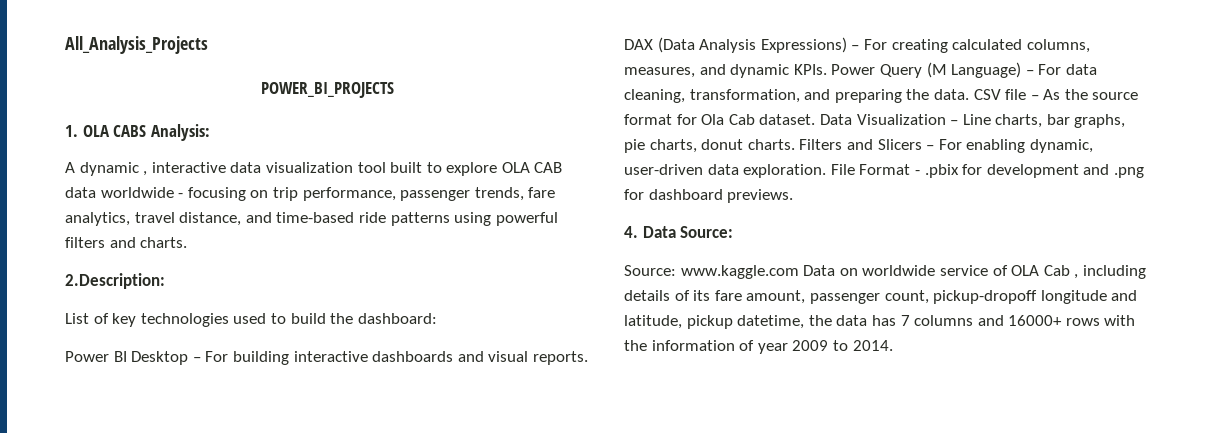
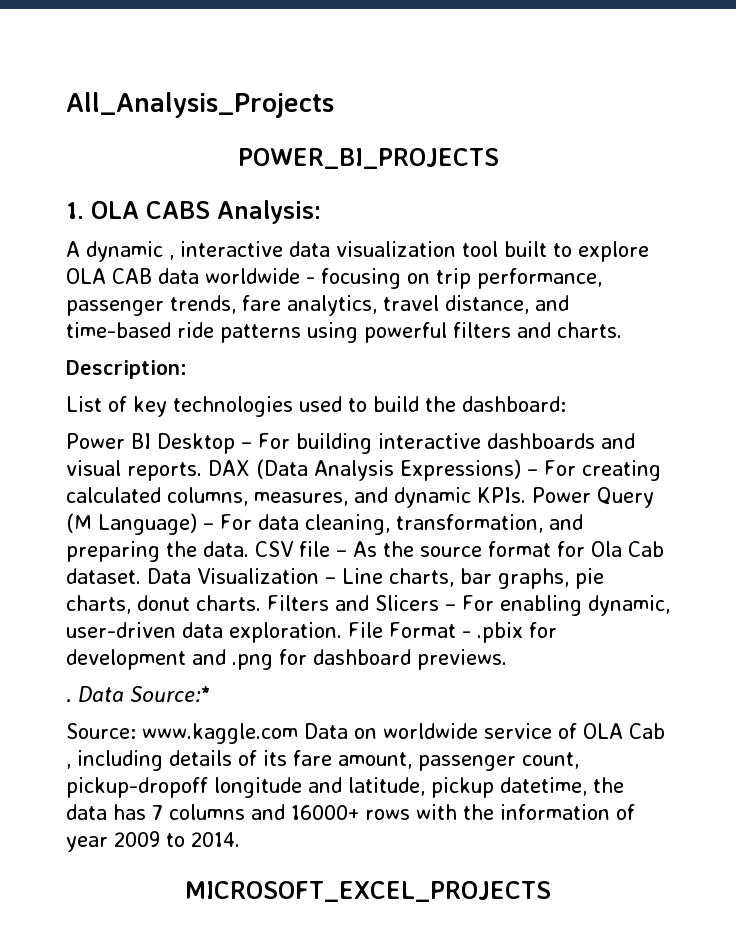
[65,273,165,289] 2.Description: -> [66,360,187,379] Description:
[624,226,734,238] 4. Data Source: -> [66,686,211,703] . Data Source:*
(893, 345) none -> [185,881,551,902] // MICROSOFT_EXCEL_PROJECTS

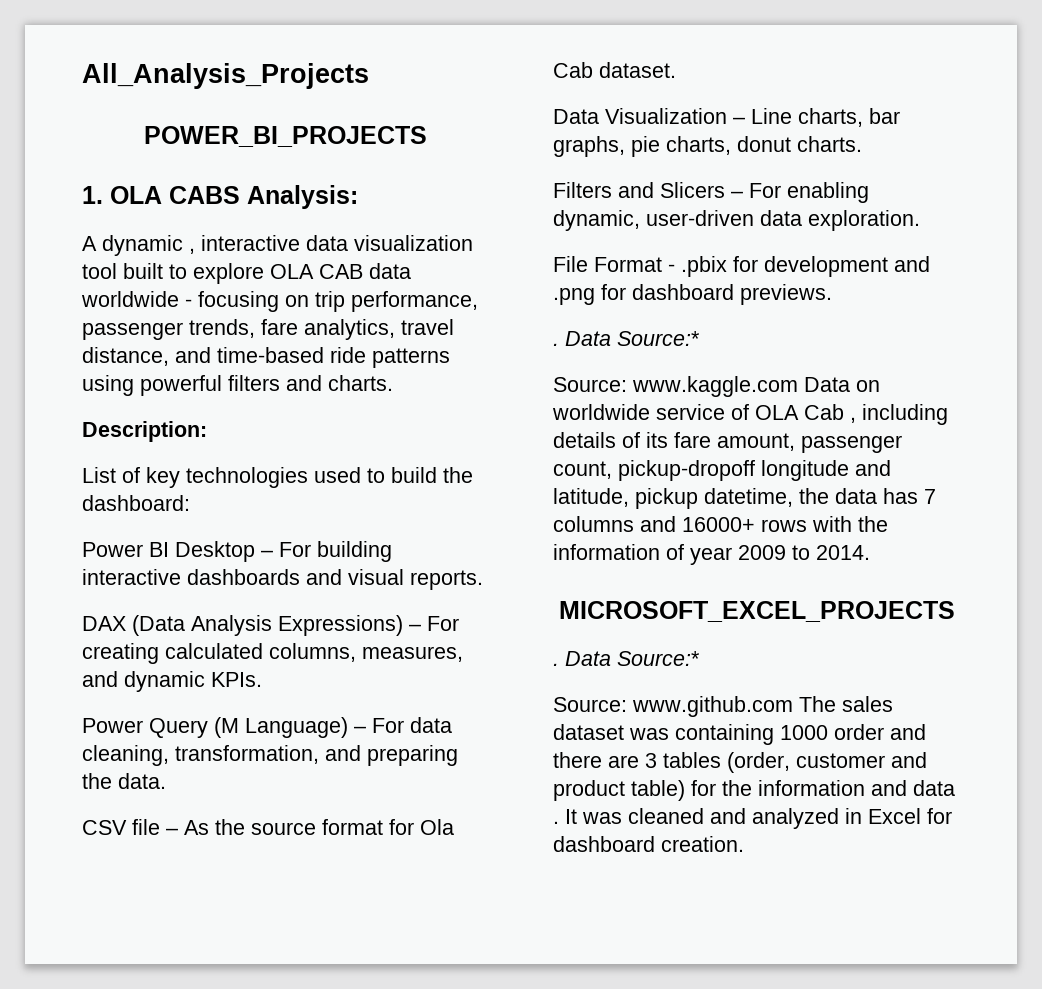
(202, 471) none -> (483, 580) //
(526, 495) none -> (262, 679) //
(249, 549) none -> (166, 781) //
(141, 576) none -> (676, 70) //
(261, 603) none -> (862, 144) //
(342, 632) none -> (920, 220) //
(551, 891) none -> [553,651,700,666] [553,696,893,717] [553,724,926,745] [553,752,927,773] [553,780,955,801] [553,808,952,829] [553,836,744,852] // . Data Source:* // Source: www.github.com The sales dataset was containing 1000 order and there are 3 tables (order, customer and product table) for the information and data . It was cleaned and analyzed in Excel for dashboard creation.

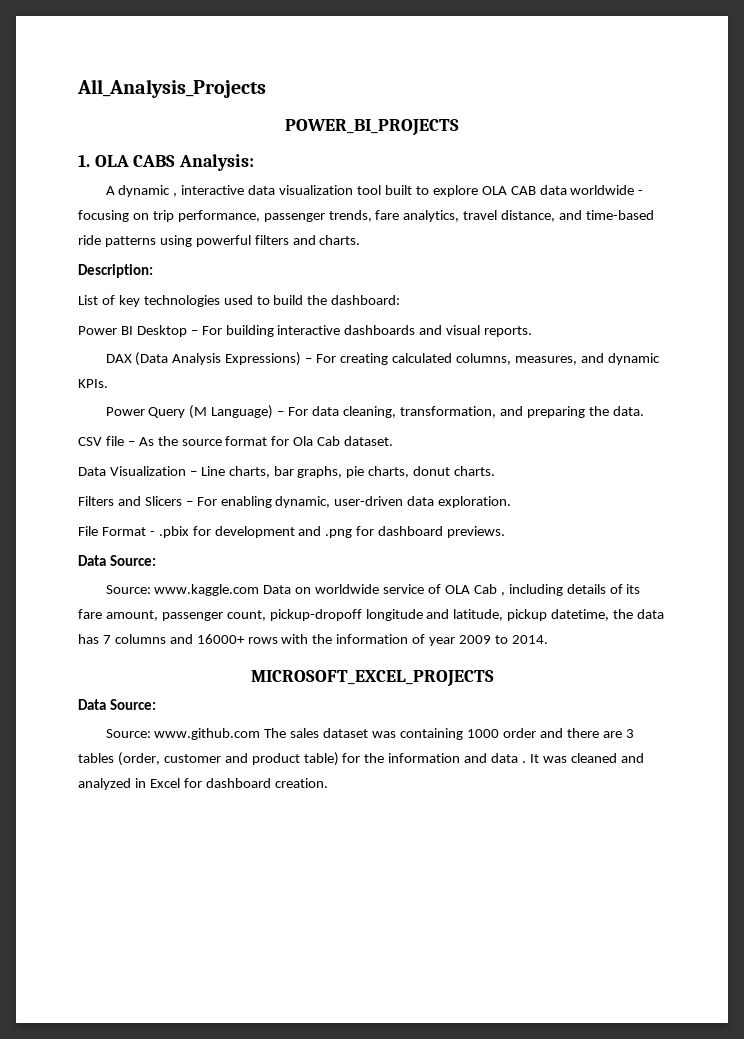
[553,331,700,346] . Data Source:* -> [78,555,156,566] Data Source:
[553,651,700,666] . Data Source:* -> [78,699,156,710] Data Source:

